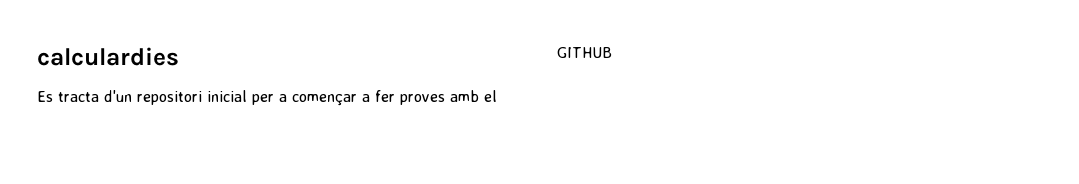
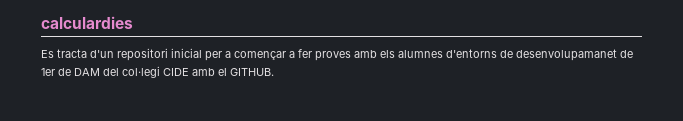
[484,90,497,102] [557,47,612,58] el GITHUB -> [380,49,633,61] [41,66,274,78] els alumnes d'entorns de desenvolupamanet de 1er de DAM del col·legi CIDE amb el GITHUB.

